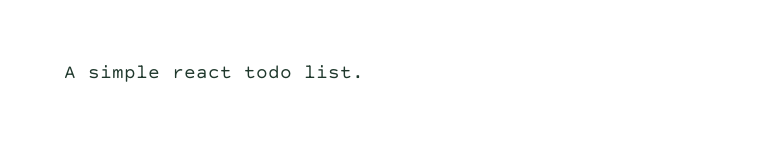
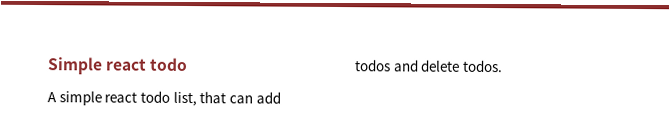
(64, 72) none -> [47,57,189,75] Simple react todo //
[304,65,364,79] list. -> [172,91,281,107] [354,59,503,73] list, that can add todos and delete todos.

